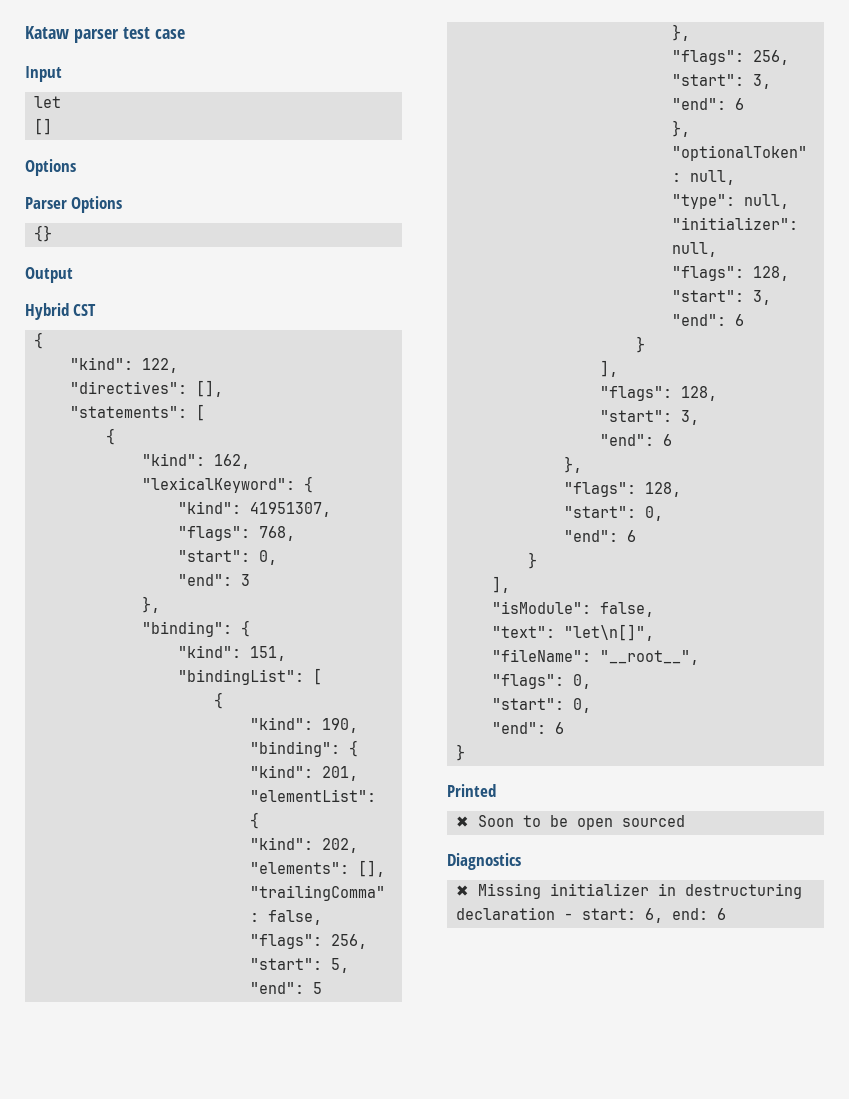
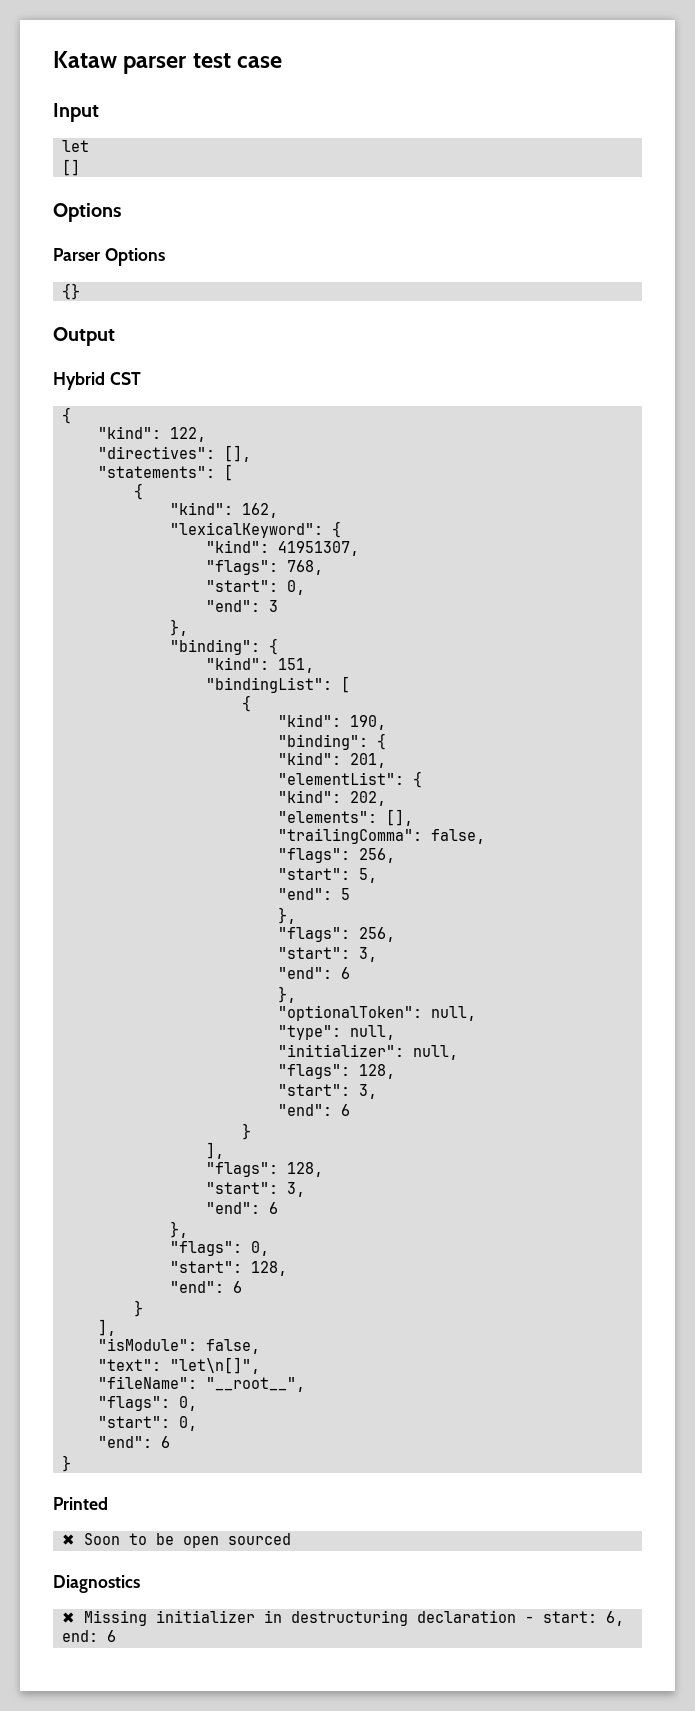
[645,482,682,497] [564,506,664,521] 128, // "start": 0, -> [251,1241,269,1256] [170,1261,287,1276] 0, // "start": 128,

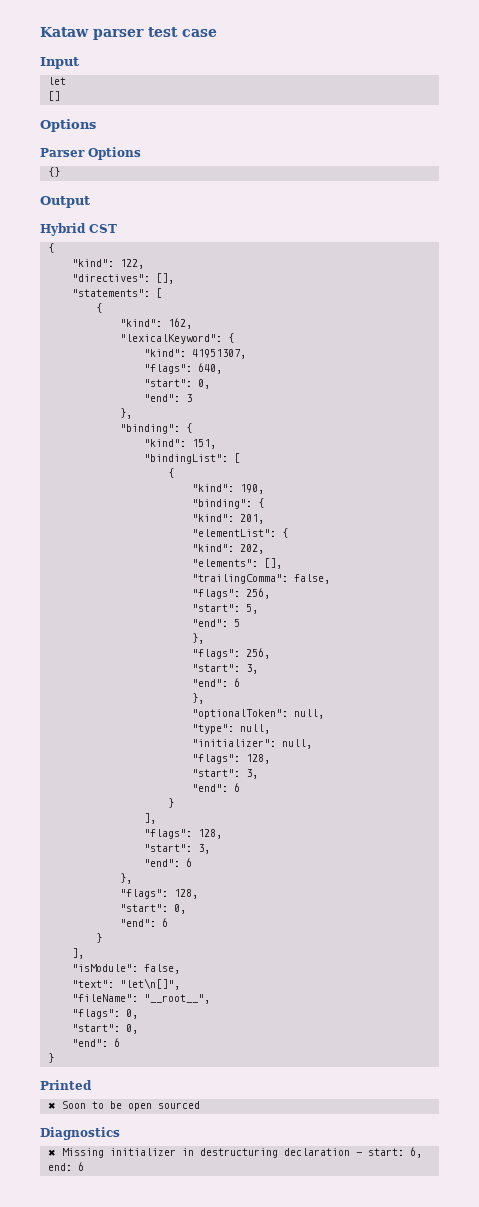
[287,560,323,575] 768, -> [197,363,222,374] 640,
[251,1241,269,1256] [170,1261,287,1276] 0, // "start": 128, -> [173,889,198,899] [119,904,186,914] 128, // "start": 0,

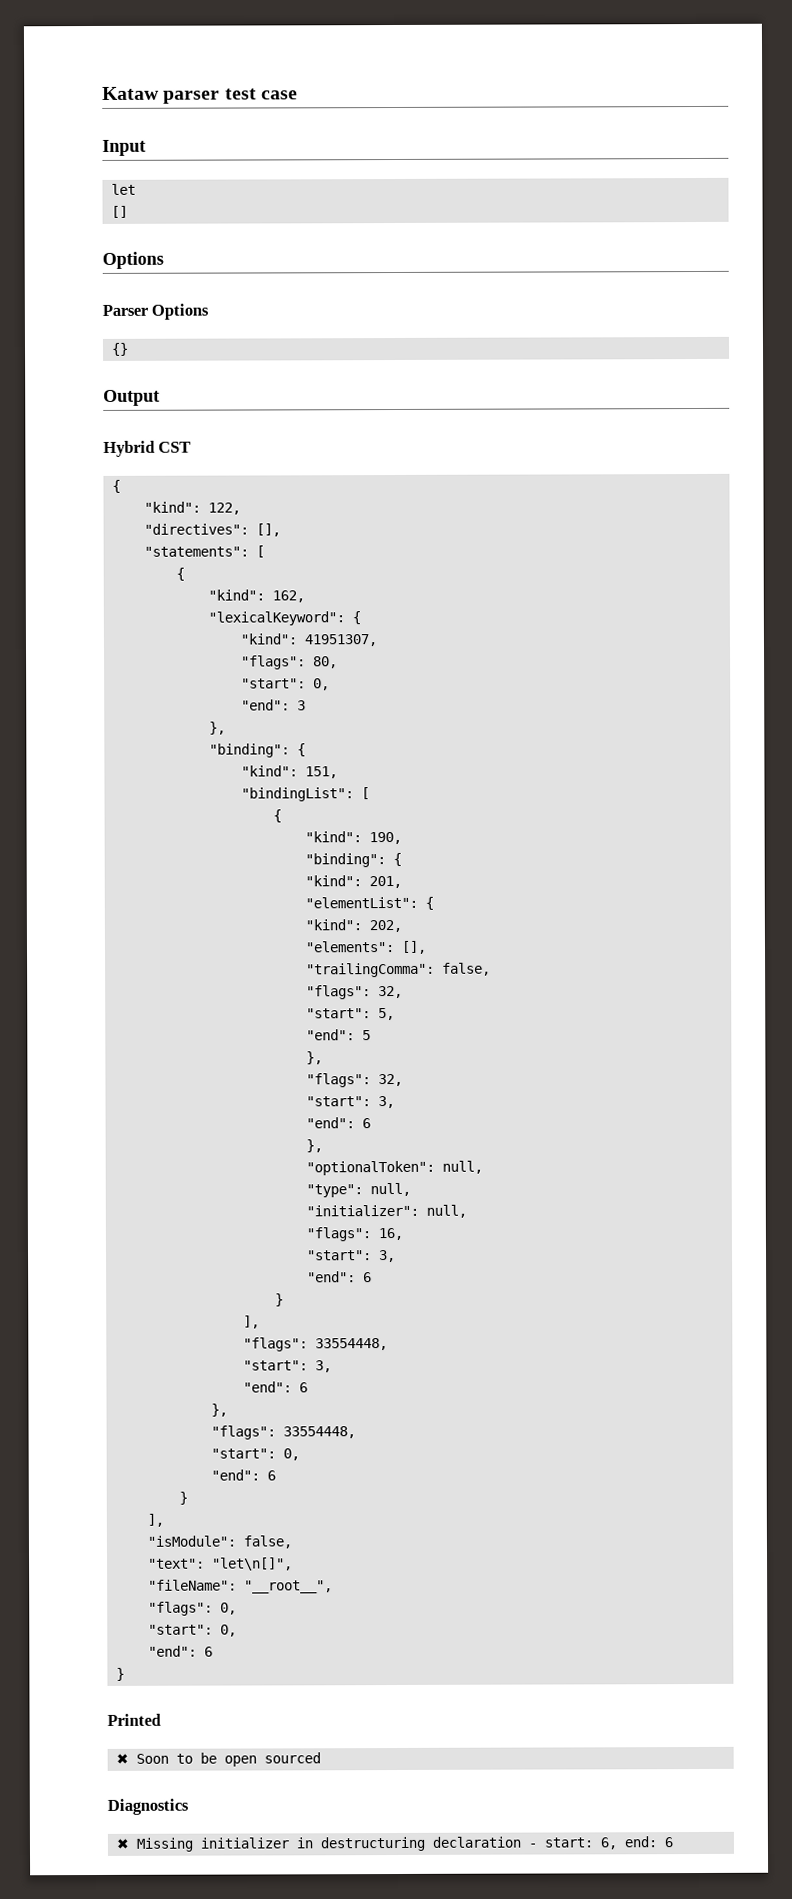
[197,363,222,374] 640, -> [313,656,339,669] 80,
[245,588,270,599] 256, -> [378,985,404,999] 32,
[245,648,270,659] 256, -> [378,1073,404,1087] 32,
[245,754,270,764] 128, -> [378,1227,404,1241] 16,
[197,829,222,839] 128, -> [315,1338,389,1351] 33554448,
[173,889,198,899] 128, -> [283,1426,357,1439] 33554448,

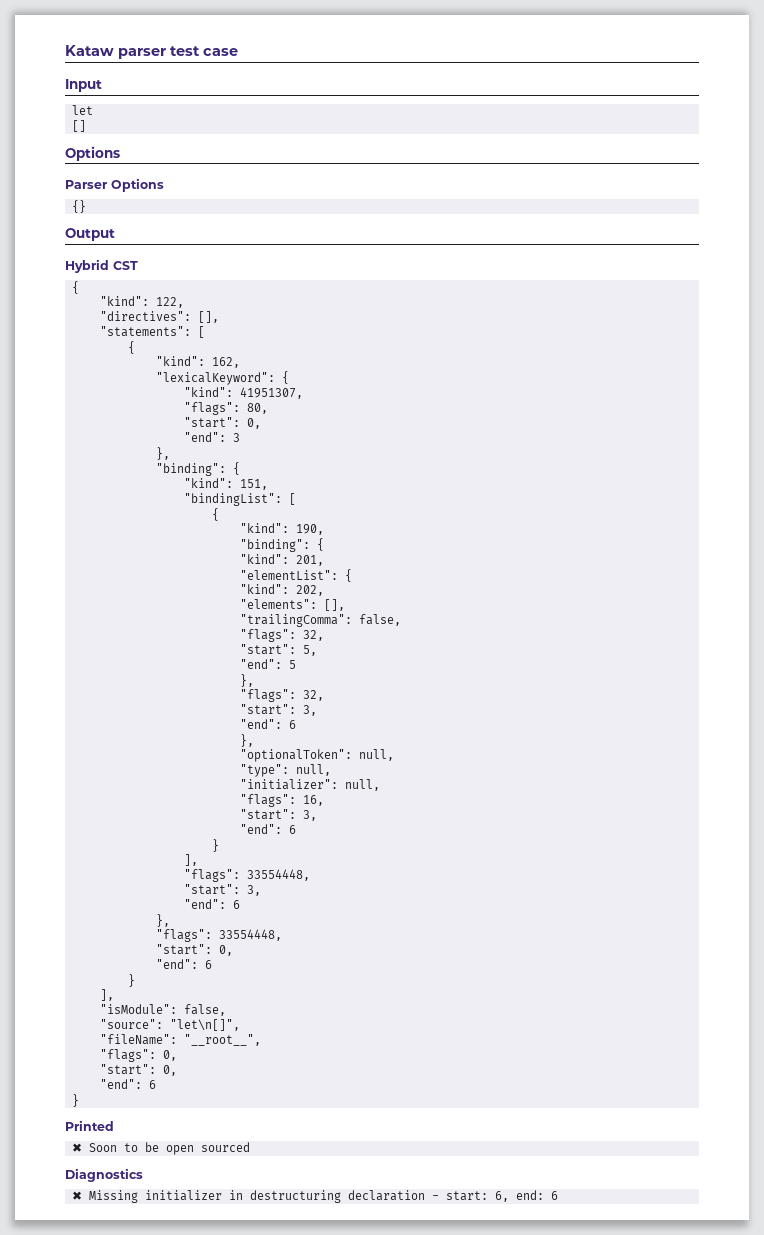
[148,1558,206,1569] "text": -> [99,1019,163,1029] "source":

